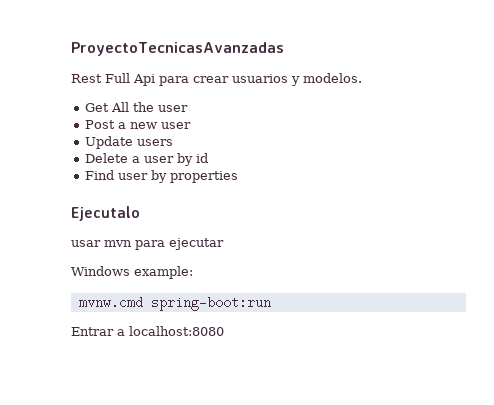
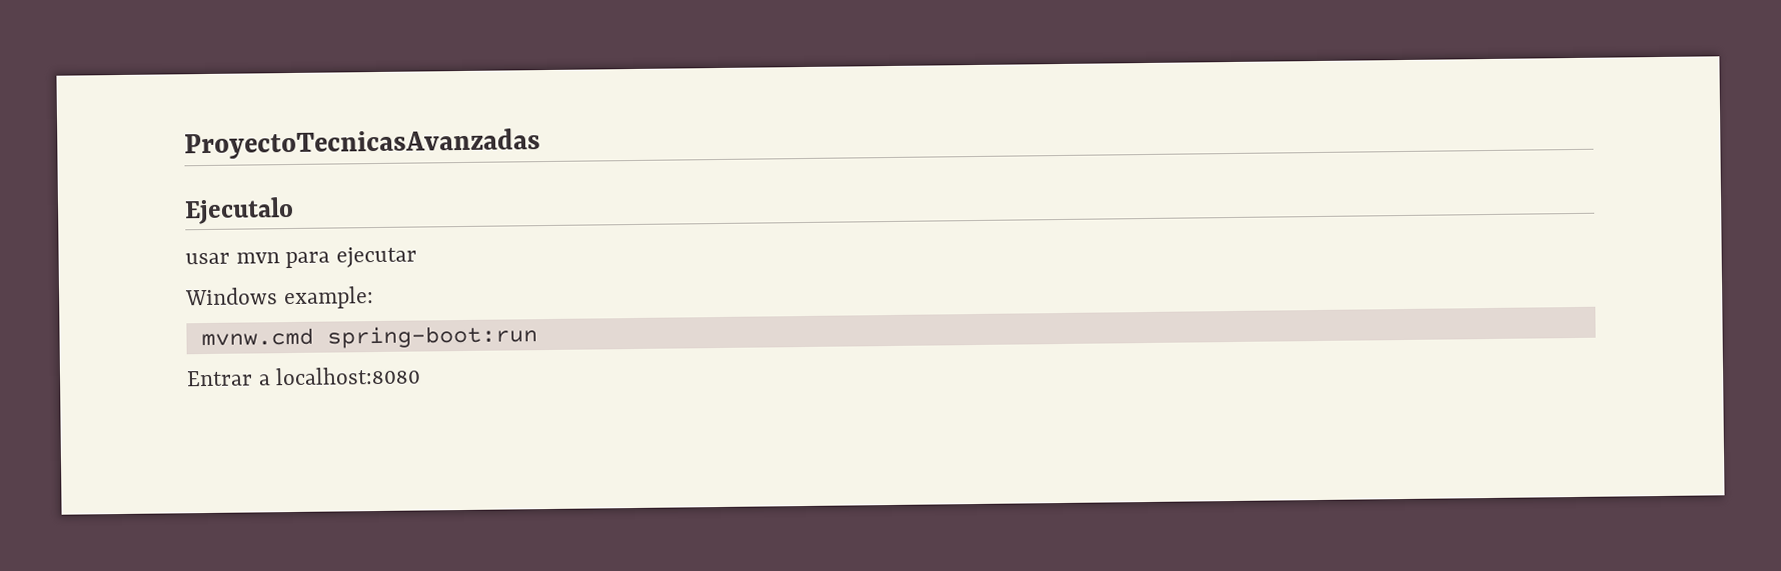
[71,73,362,86] [85,102,189,112] [85,120,192,129] [85,136,174,149] [85,153,209,166] [85,170,239,183] // Rest Full Api para crear usuarios y modelos. // Get All the user // Post a new user // Update users // Delete a user by id // Find user by properties -> (541, 144) none

